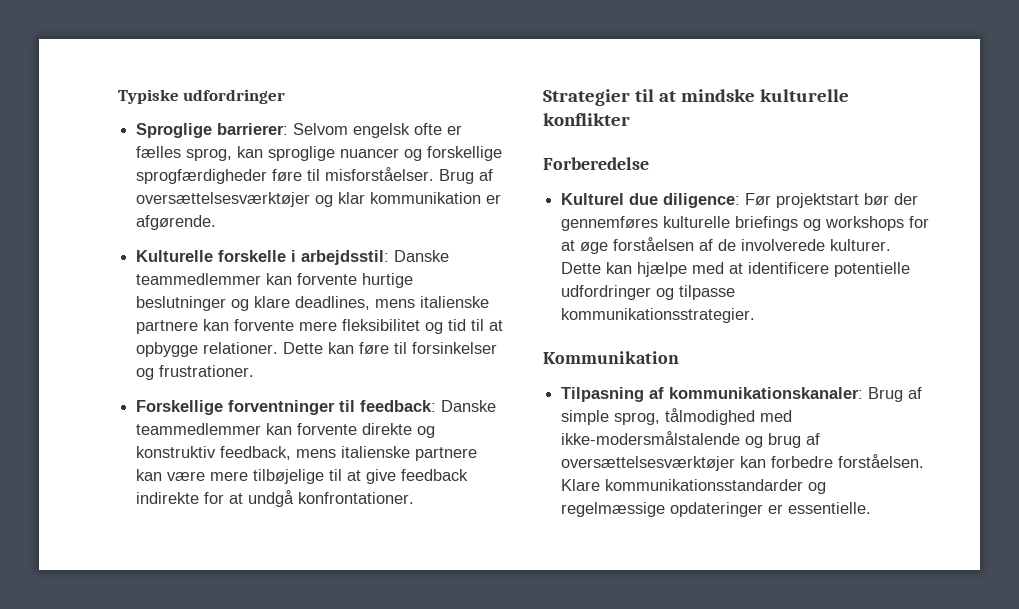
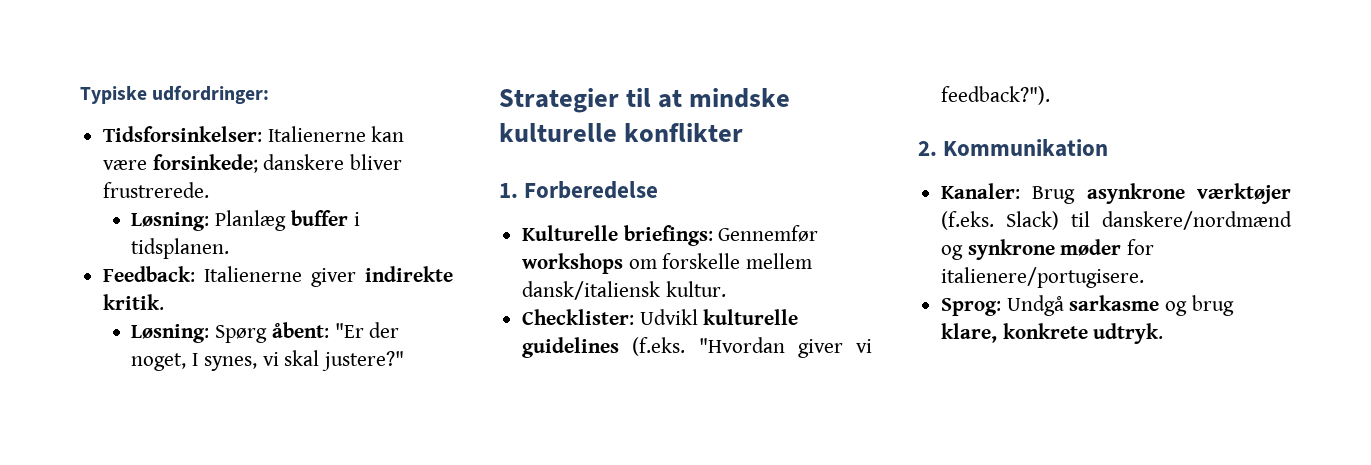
[183,89,286,104] [136,123,463,138] [136,146,503,161] [136,167,494,184] [136,192,502,207] [136,215,217,230] [136,250,450,265] [136,273,414,288] [136,296,490,311] [136,319,504,334] [136,342,498,357] [136,365,255,380] [136,400,497,415] [136,423,436,438] [136,446,478,461] [136,469,469,484] [136,490,415,507] udfordringer // Sproglige barrierer: Selvom engelsk ofte er fælles sprog, kan sproglige nuancer og forskellige sprogfærdigheder føre til misforståelser. Brug af oversættelsesværktøjer og klar kommunikation er afgørende. // Kulturelle forskelle i arbejdsstil: Danske teammedlemmer kan forvente hurtige beslutninger og klare deadlines, mens italienske partnere kan forvente mere fleksibilitet og tid til at opbygge relationer. Dette kan føre til forsinkelser og frustrationer. // Forskellige forventninger til feedback: Danske teammedlemmer kan forvente direkte og konstruktiv feedback, mens italienske partnere kan være mere tilbøjelige til at give feedback indirekte for at undgå konfrontationer. -> [152,85,270,104] [103,126,405,142] [103,154,403,173] [103,182,210,198] [131,210,360,231] [131,238,230,259] [103,266,453,287] [103,294,165,310] [131,322,400,343] [131,350,404,371] udfordringer: // Tidsforsinkelser: Italienerne kan være forsinkede; danskere bliver frustrerede. // Løsning: Planlæg buffer i tidsplanen. // Feedback: Italienerne giver indirekte kritik. // Løsning: Spørg åbent: "Er der noget, I synes, vi skal justere?"
(630, 119) none -> [499,183,518,198] 1.
[561,193,919,208] [561,216,930,231] [561,237,892,254] [561,262,911,277] [561,285,736,300] [561,308,756,323] [543,351,679,364] [561,387,923,402] [561,408,793,425] [561,431,821,448] [561,454,925,471] [561,479,827,494] [561,502,872,517] Kulturel due diligence: Før projektstart bør der gennemføres kulturelle briefings og workshops for at øge forståelsen af de involverede kulturer. Dette kan hjælpe med at identificere potentielle udfordringer og tilpasse kommunikationsstrategier. // Kommunikation // Tilpasning af kommunikationskanaler: Brug af simple sprog, tålmodighed med ikke-modersmålstalende og brug af oversættelsesværktøjer kan forbedre forståelsen. Klare kommunikationsstandarder og regelmæssige opdateringer er essentielle. -> [522,225,819,246] [522,253,813,274] [522,281,726,300] [522,309,799,325] [522,337,872,358] [941,86,1051,105] [918,139,1109,157] [941,183,1291,204] [941,211,1292,230] [941,239,1155,260] [941,267,1145,288] [941,295,1234,316] [941,323,1164,344] Kulturelle briefings: Gennemfør workshops om forskelle mellem dansk/italiensk kultur. // Checklister: Udvikl kulturelle guidelines (f.eks. "Hvordan giver vi feedback?"). // 2. Kommunikation // Kanaler: Brug asynkrone værktøjer (f.eks. Slack) til danskere/nordmænd og synkrone møder for italienere/portugisere. // Sprog: Undgå sarkasme og brug klare, konkrete udtryk.

